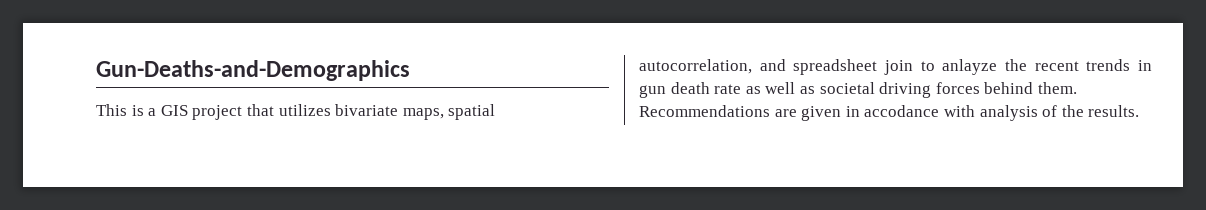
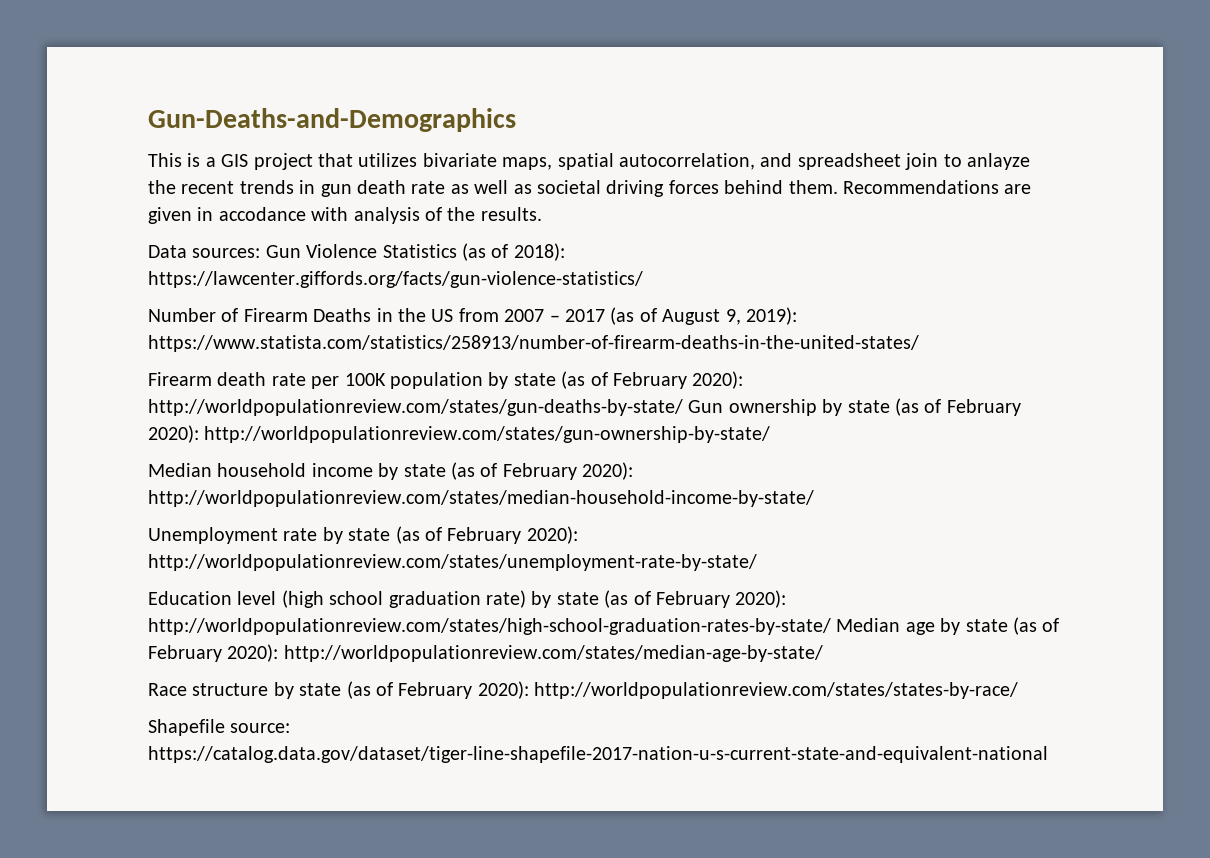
(1140, 111) none -> [148,243,565,261] [148,271,643,288] [148,307,797,325] [148,335,919,352] [148,371,744,389] [148,398,1021,416] [148,425,771,443] [148,462,634,480] [148,490,814,507] [148,526,578,544] [148,554,757,571] [148,590,787,608] [148,617,1060,635] [148,644,823,662] [148,681,1019,699] [148,719,291,736] [148,746,1048,763] // Data sources: Gun Violence Statistics (as of 2018): https://lawcenter.giffords.org/facts/gun-violence-statistics/ // Number of Firearm Deaths in the US from 2007 – 2017 (as of August 9, 2019): https://www.statista.com/statistics/258913/number-of-firearm-deaths-in-the-united-states/ // Firearm death rate per 100K population by state (as of February 2020): http://worldpopulationreview.com/states/gun-deaths-by-state/ Gun ownership by state (as of February 2020): http://worldpopulationreview.com/states/gun-ownership-by-state/ // Median household income by state (as of February 2020): http://worldpopulationreview.com/states/median-household-income-by-state/ // Unemployment rate by state (as of February 2020): http://worldpopulationreview.com/states/unemployment-rate-by-state/ // Education level (high school graduation rate) by state (as of February 2020): http://worldpopulationreview.com/states/high-school-graduation-rates-by-state/ Median age by state (as of February 2020): http://worldpopulationreview.com/states/median-age-by-state/ // Race structure by state (as of February 2020): http://worldpopulationreview.com/states/states-by-race/ // Shapefile source: https://catalog.data.gov/dataset/tiger-line-shapefile-2017-nation-u-s-current-state-and-equivalent-national

